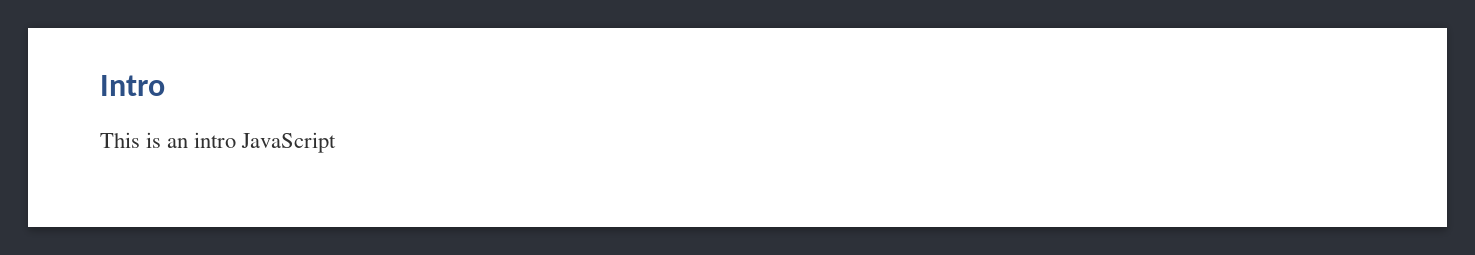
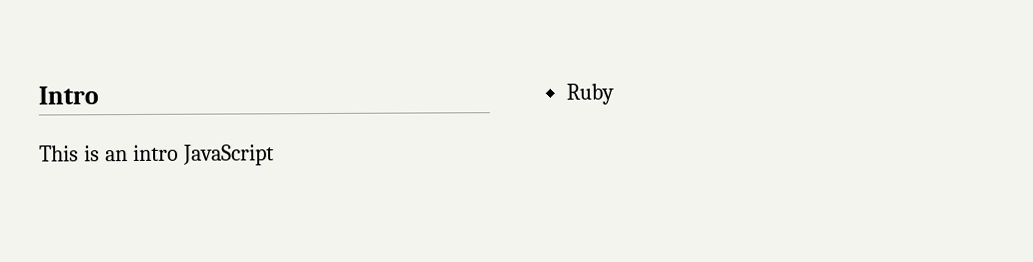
(337, 142) none -> [566,83,615,105] // Ruby

